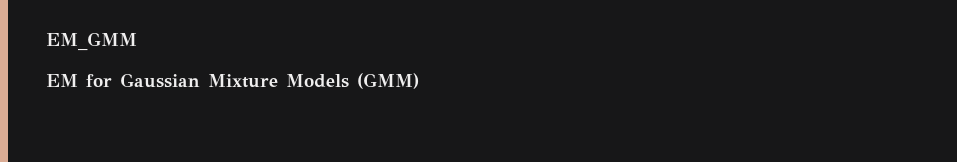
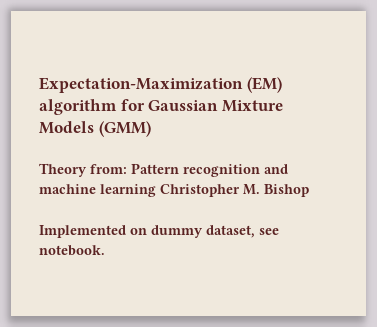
[46,32,137,51] [46,74,78,87] EM_GMM // EM -> [39,77,282,93] [39,99,117,115] Expectation-Maximization (EM) algorithm
(419, 81) none -> [39,163,288,177] [39,184,309,197] [39,225,279,238] [39,245,105,256] // Theory from: Pattern recognition and machine learning Christopher M. Bishop // Implemented on dummy dataset, see notebook.

